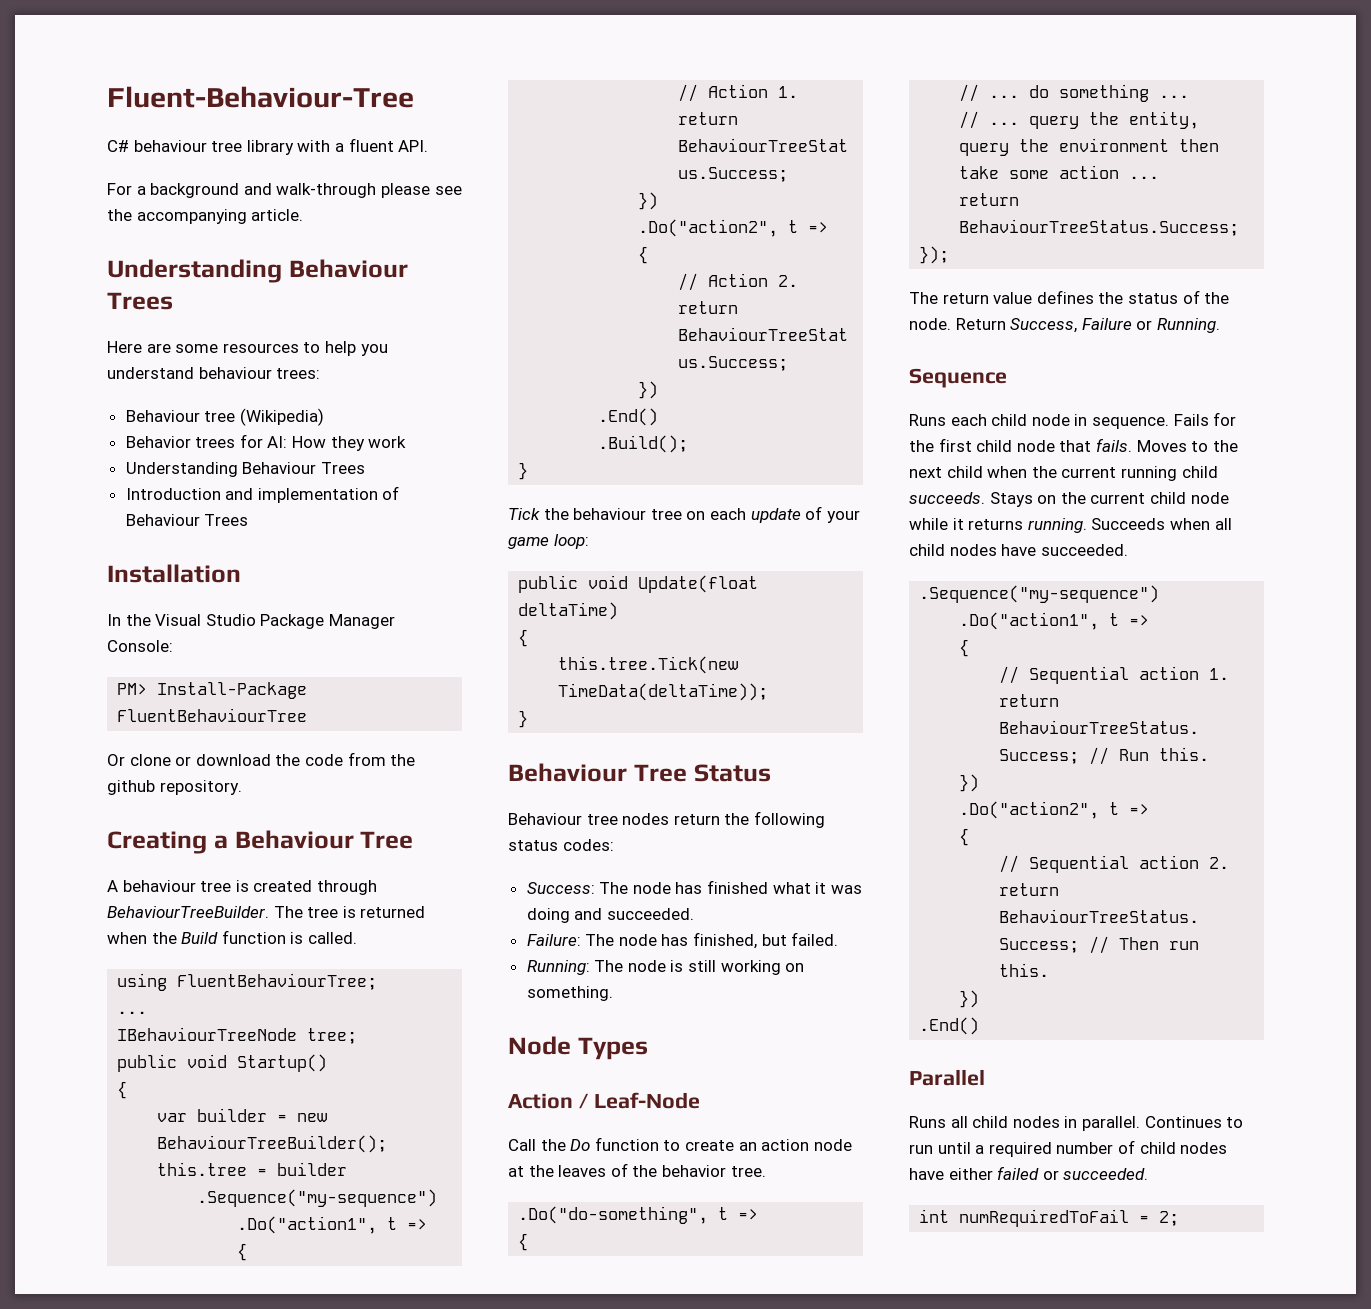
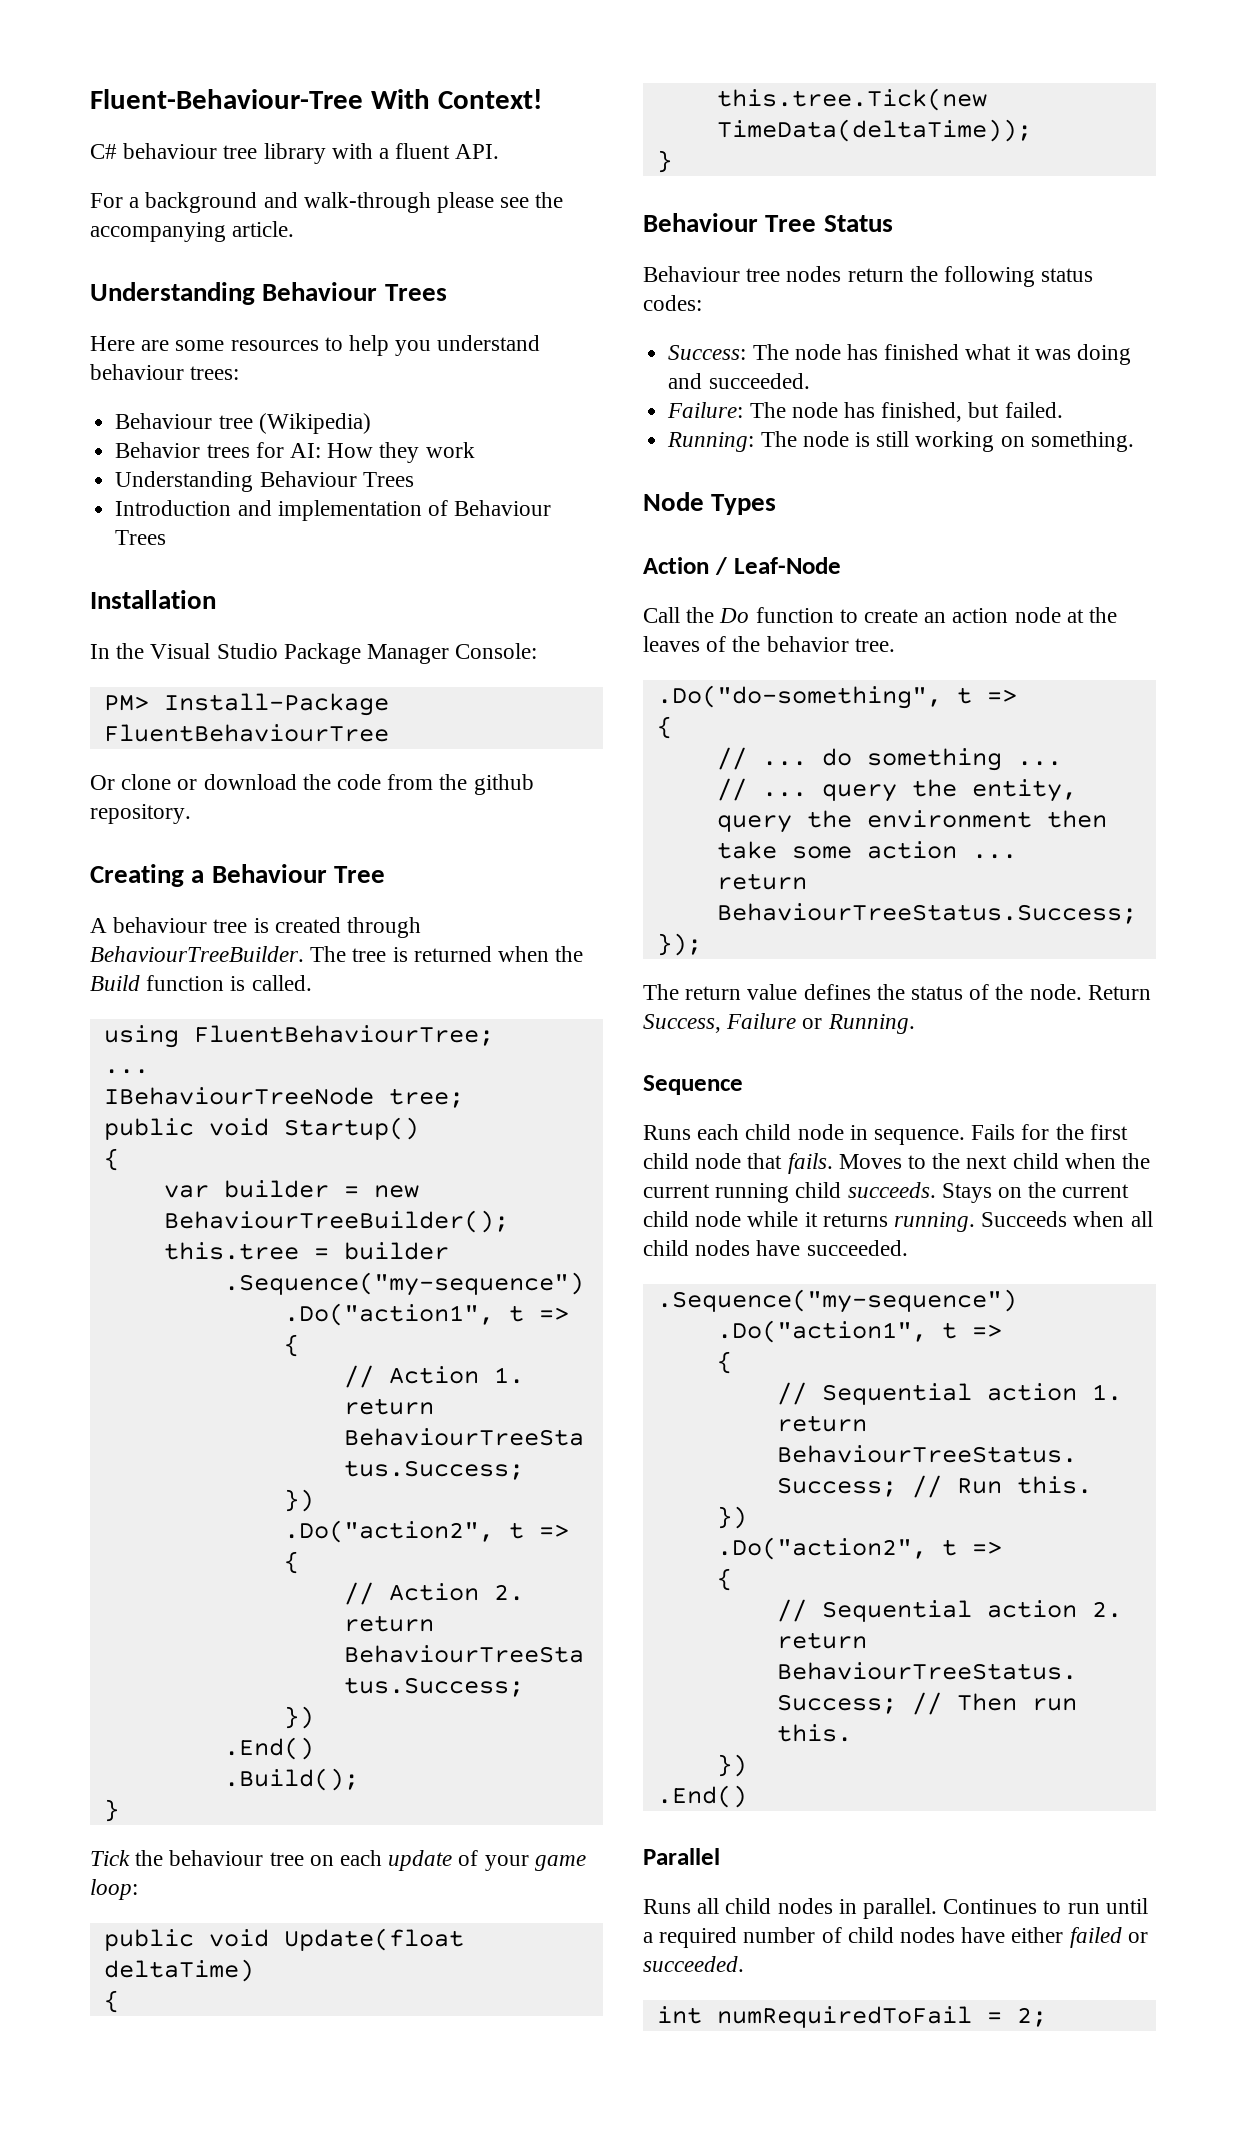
(414, 97) none -> [370,89,542,109] With Context!

